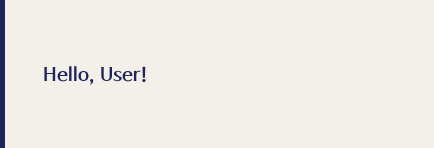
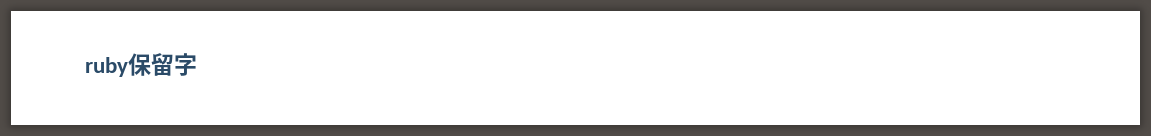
[43,66,149,85] Hello, User! -> [85,53,197,77] ruby保留字

